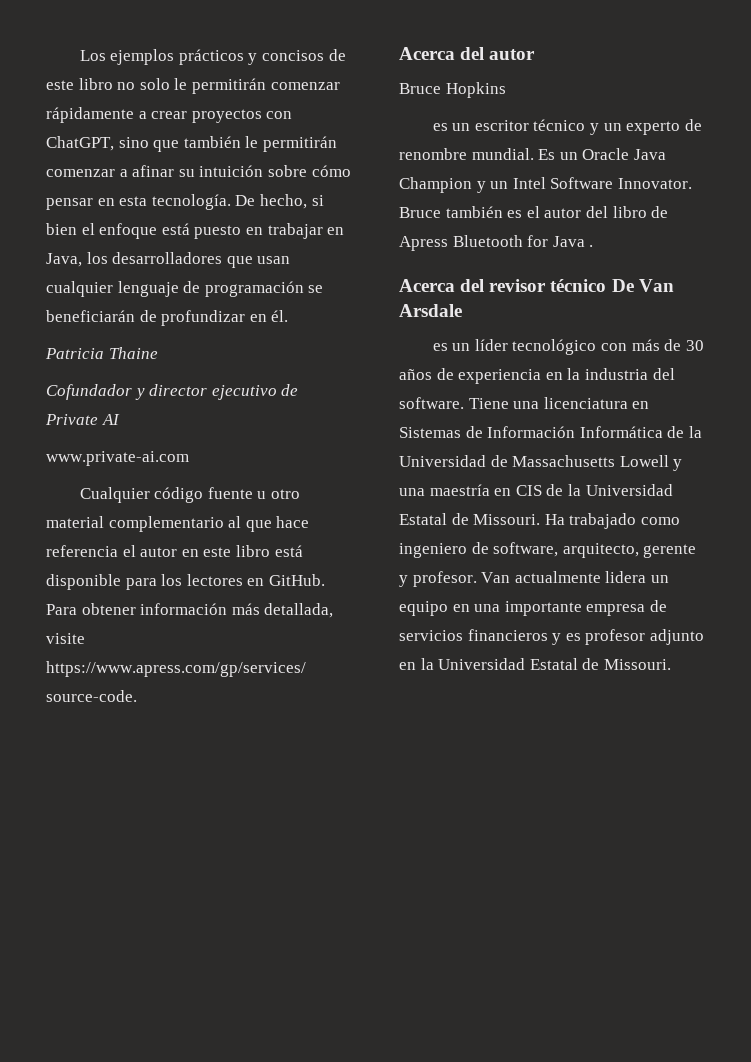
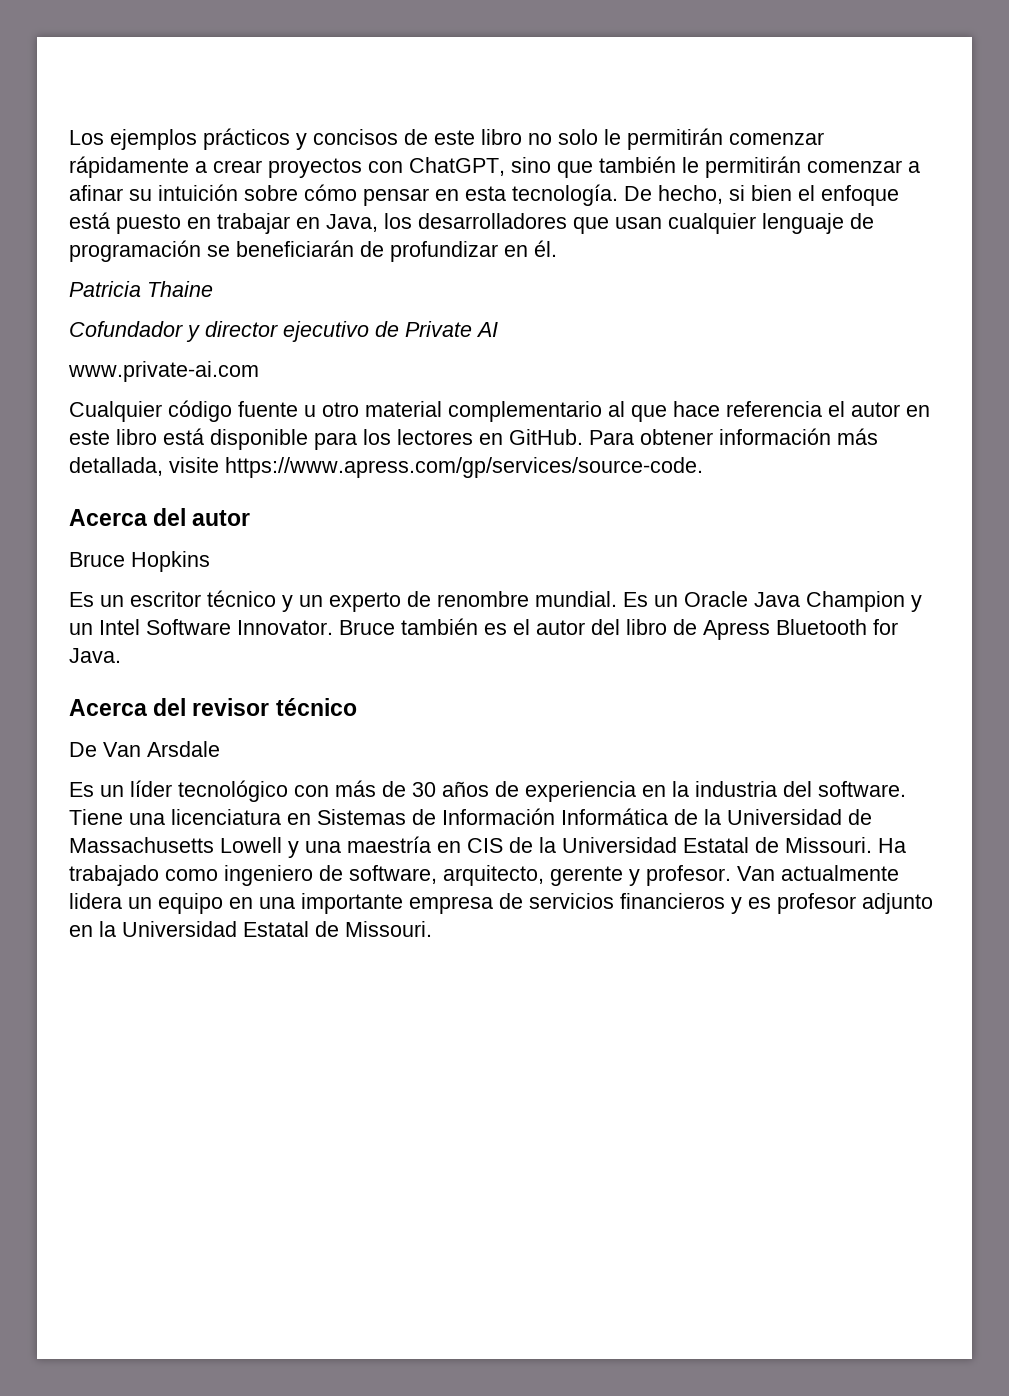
[432,123,448,131] es -> [69,592,94,607] Es
[552,236,594,247] Java . -> [69,648,121,663] Java.
(607, 285) none -> (357, 707) //
[432,343,448,351] es -> [69,782,94,797] Es

